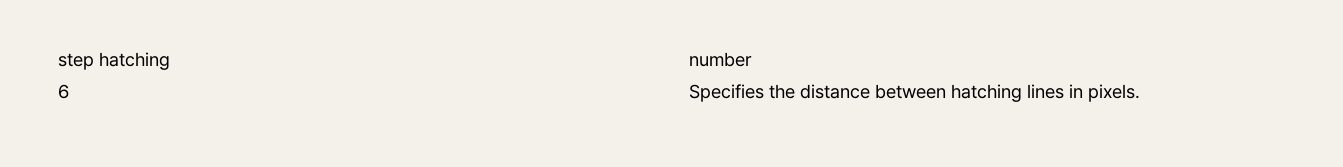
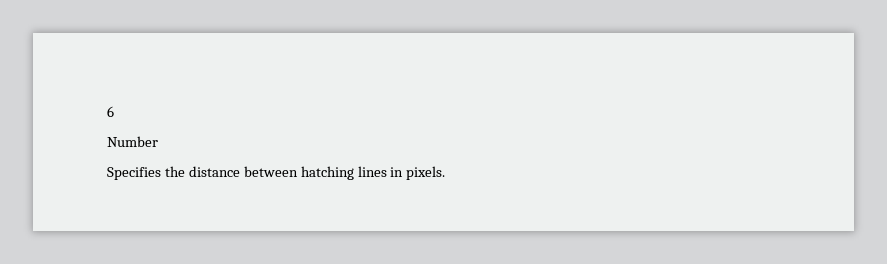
[58,52,170,70] step hatching // -> (107, 111) none
[689,52,752,67] number -> [107,136,158,147] Number

